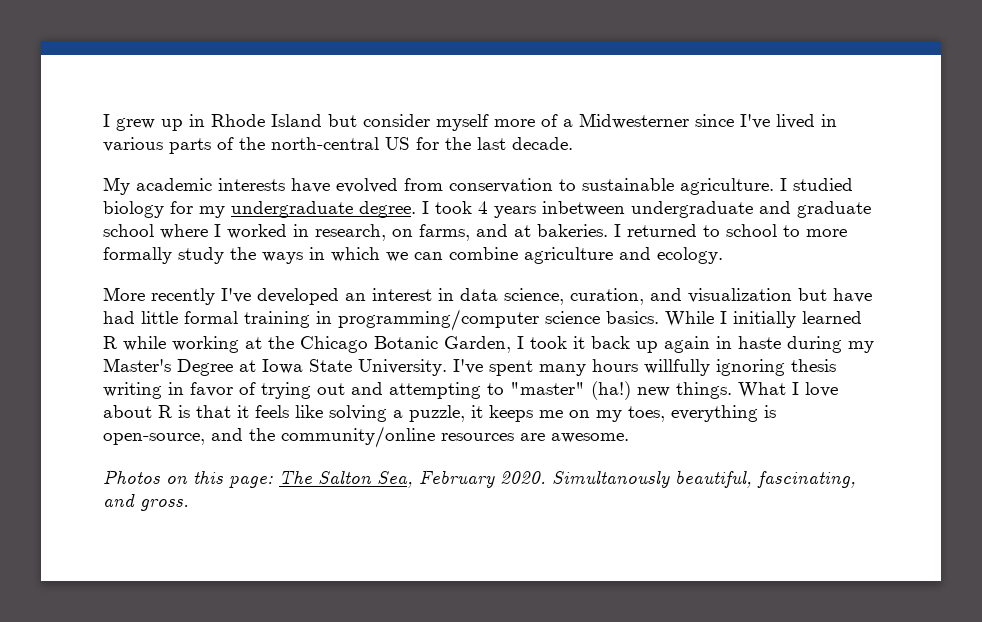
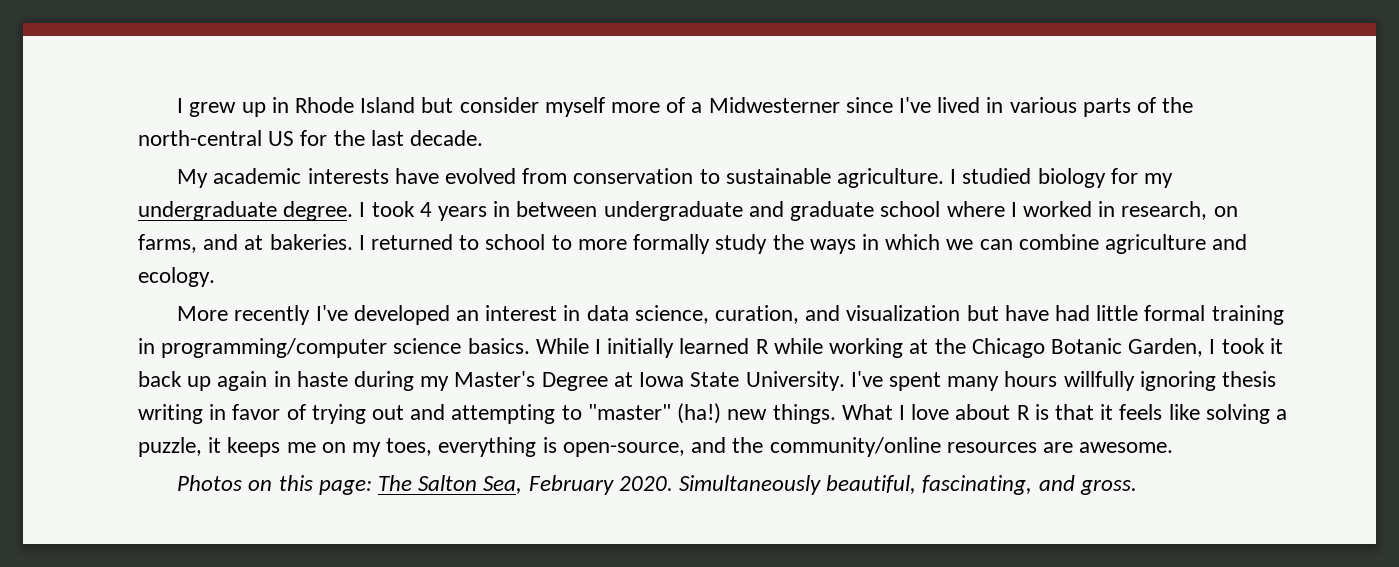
[542,201,625,216] inbetween -> [493,201,598,217] in between
[552,471,670,488] Simultanously -> [678,475,821,495] Simultaneously

